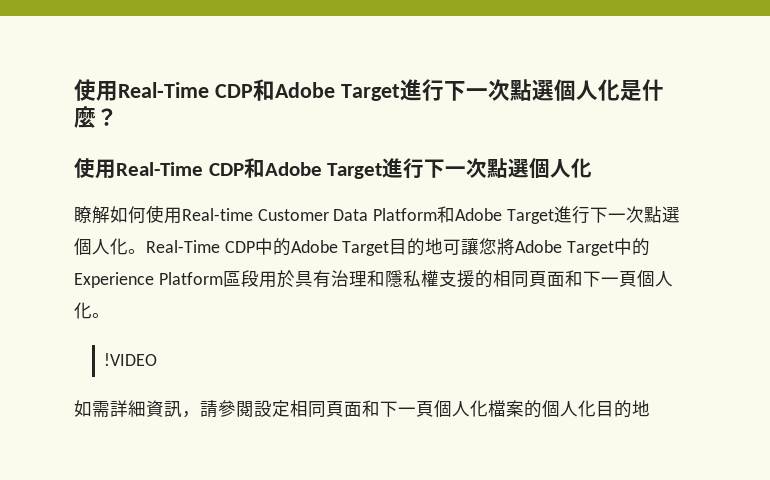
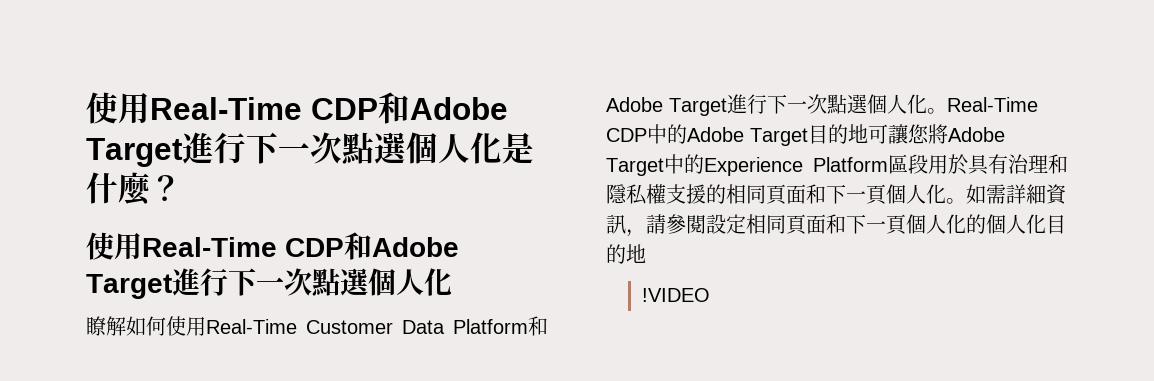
[182,208,253,221] Real-time -> [206,319,297,334] Real-Time
[104,353,158,366] // !VIDEO // -> (966, 201) none
[488,400,524,417] 檔案 -> (966, 224) none
(650, 408) none -> [642,288,711,302] // !VIDEO

